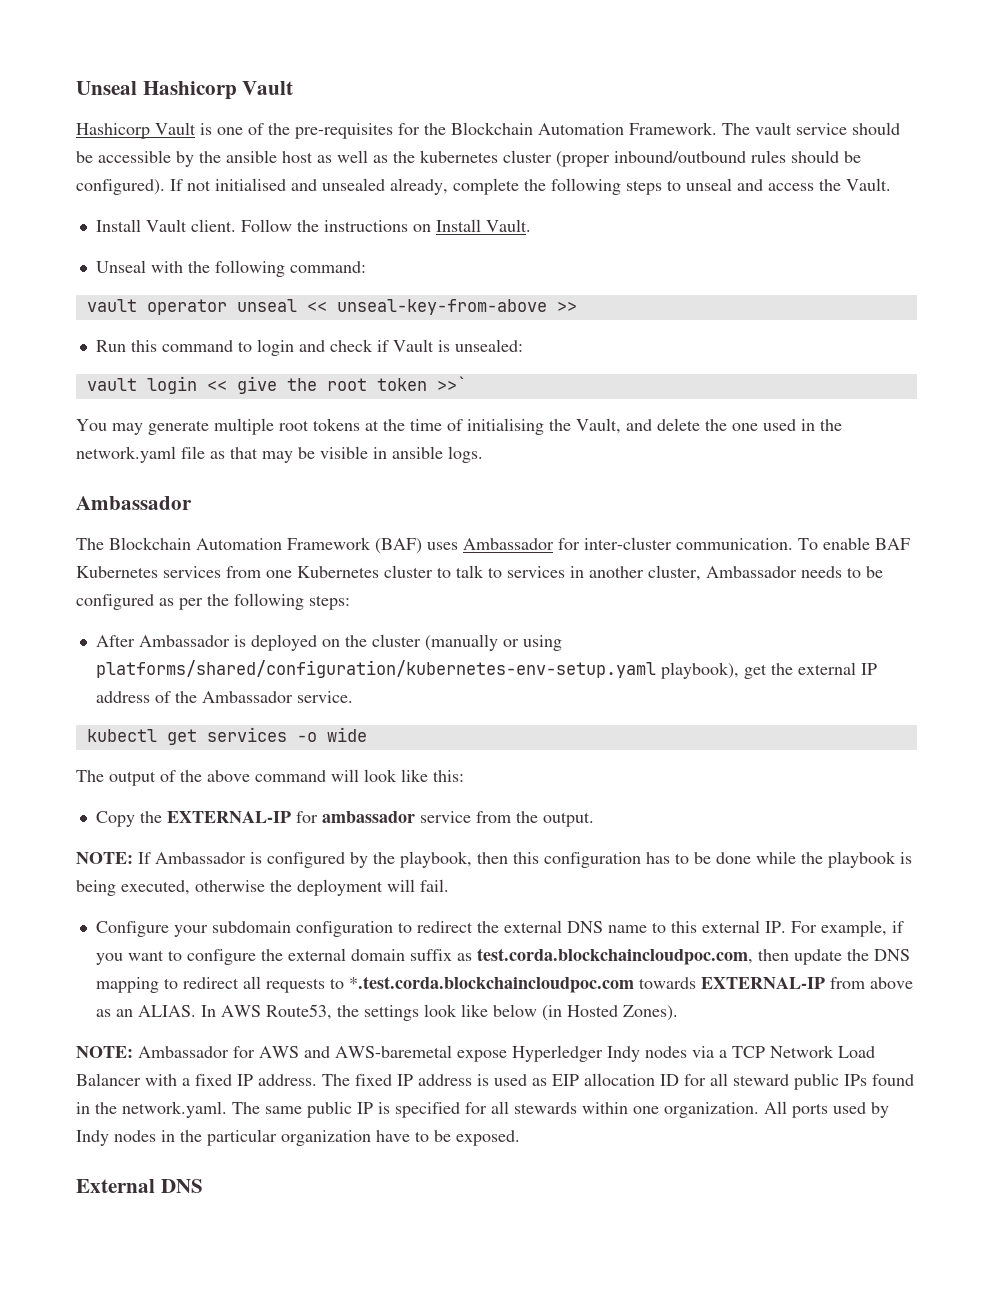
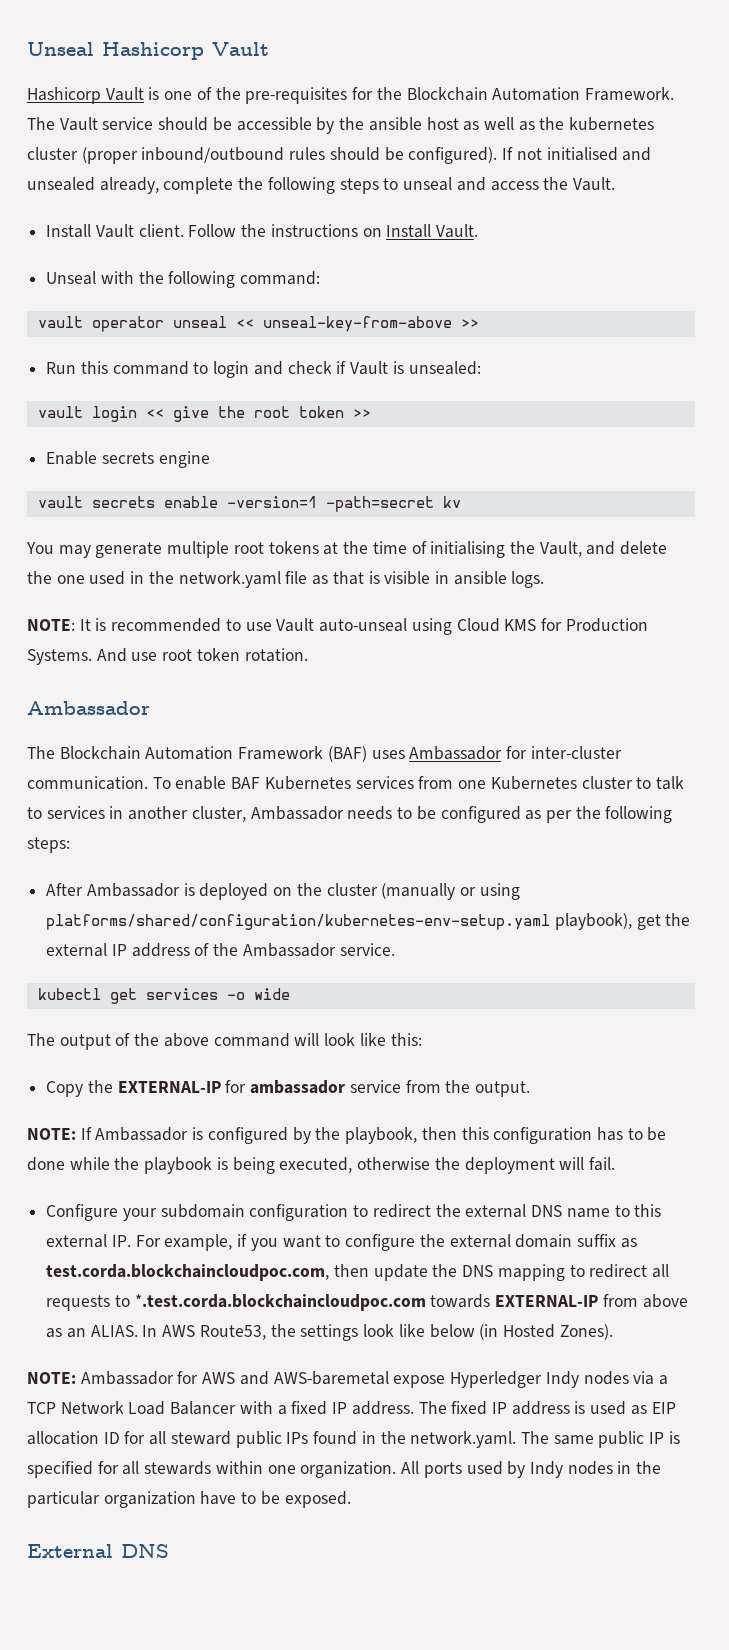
[755,122,792,135] vault -> [59,117,98,131] Vault
[436,376,467,391] >>` -> [352,409,371,418] [46,451,210,468] [37,496,461,512] >> // Enable secrets engine // vault secrets enable -version=1 -path=secret kv
[262,447,315,463] may be -> [368,571,380,584] is
(483, 454) none -> [27,618,648,635] [27,648,308,665] // NOTE: It is recommended to use Vault auto-unseal using Cloud KMS for Production Systems. And use root token rotation.

